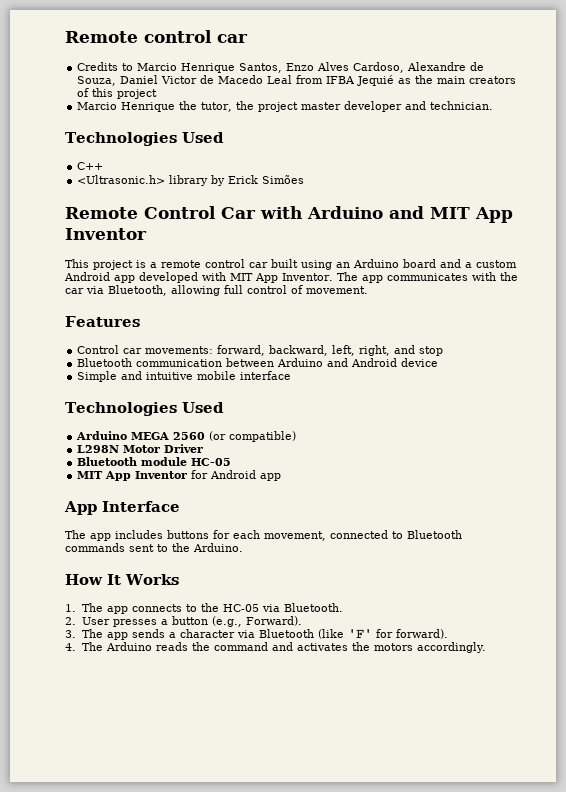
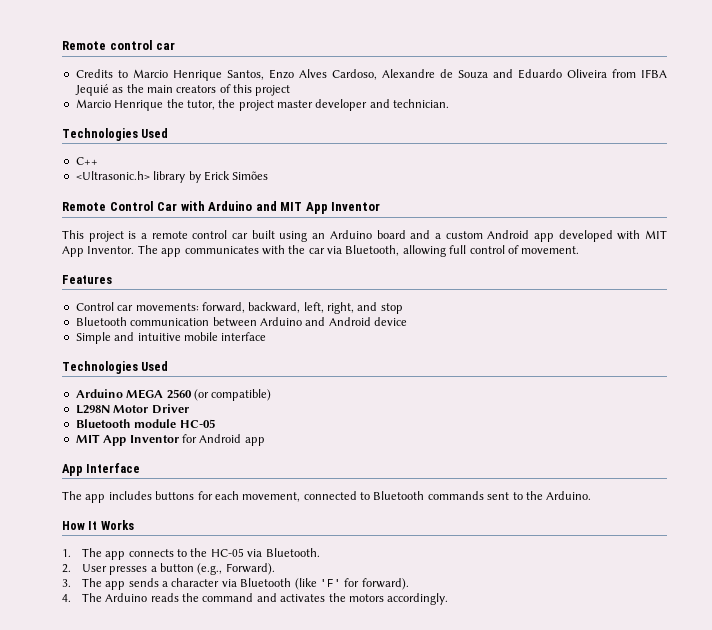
[77,75,293,86] Souza, Daniel Victor de Macedo Leal -> [457,69,607,79] Souza and Eduardo Oliveira

